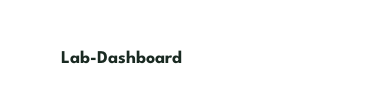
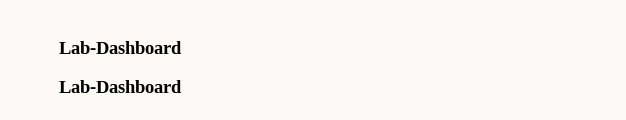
[61,50,182,64] Lab-Dashboard -> [59,41,182,54] [59,80,182,93] Lab-Dashboard // Lab-Dashboard

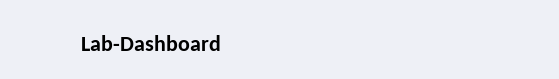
[59,41,182,54] [59,80,182,93] Lab-Dashboard // Lab-Dashboard -> [81,35,221,51] Lab-Dashboard

